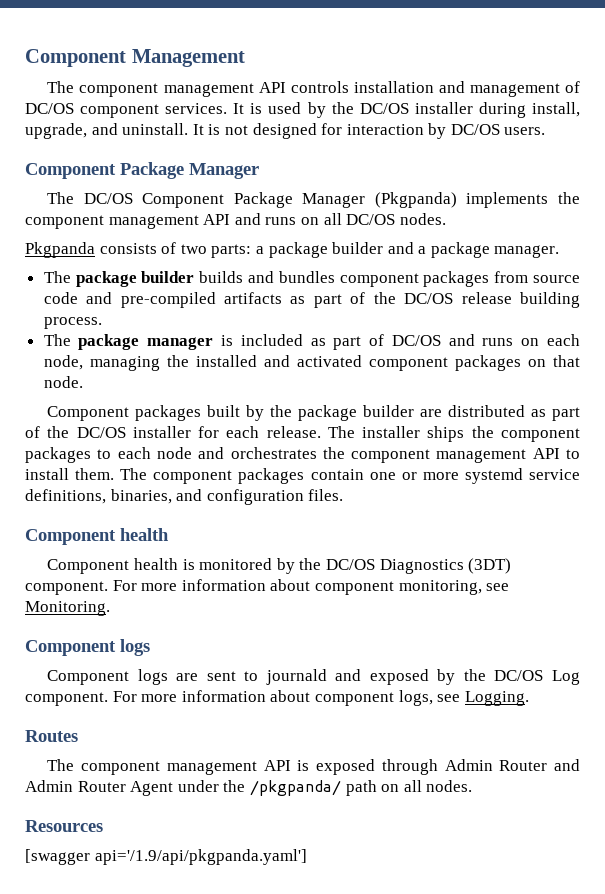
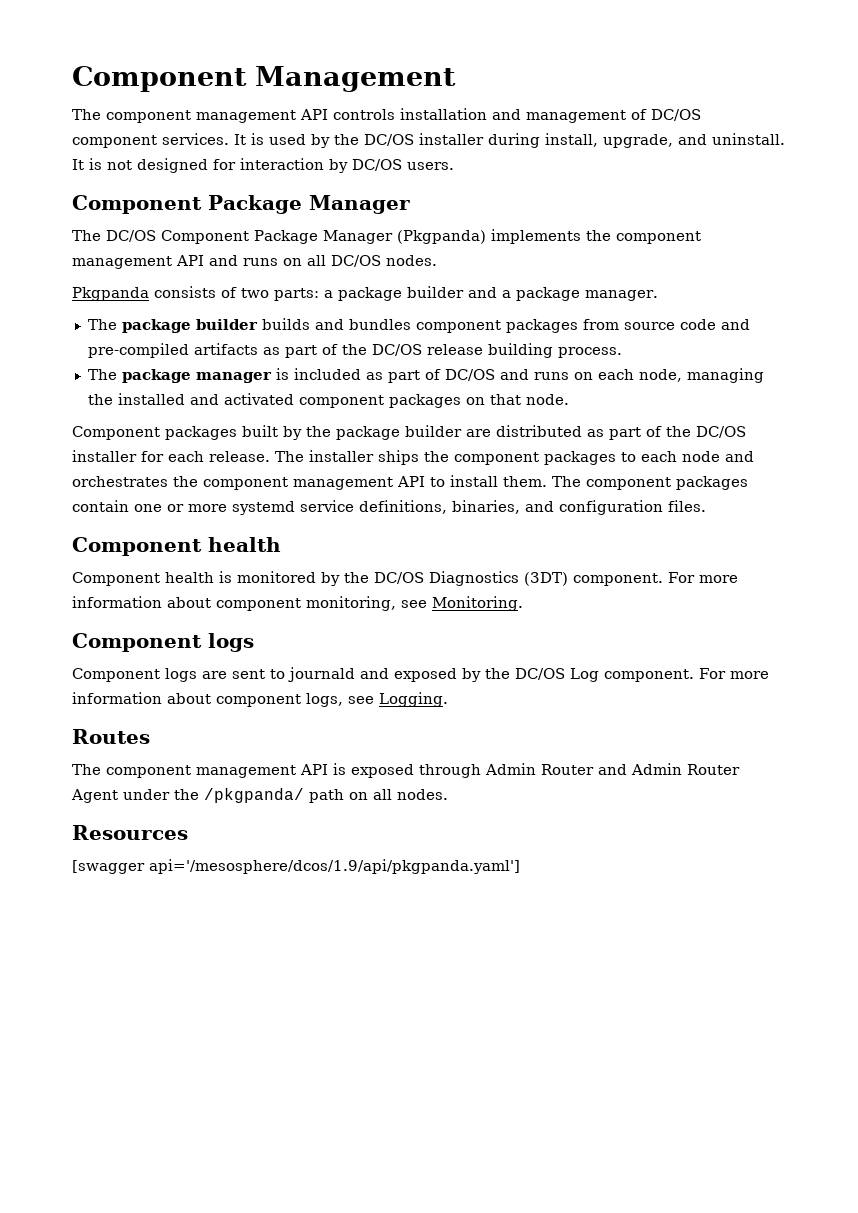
[94,849,307,865] api='/1.9/api/pkgpanda.yaml'] -> [149,859,520,874] api='/mesosphere/dcos/1.9/api/pkgpanda.yaml']

